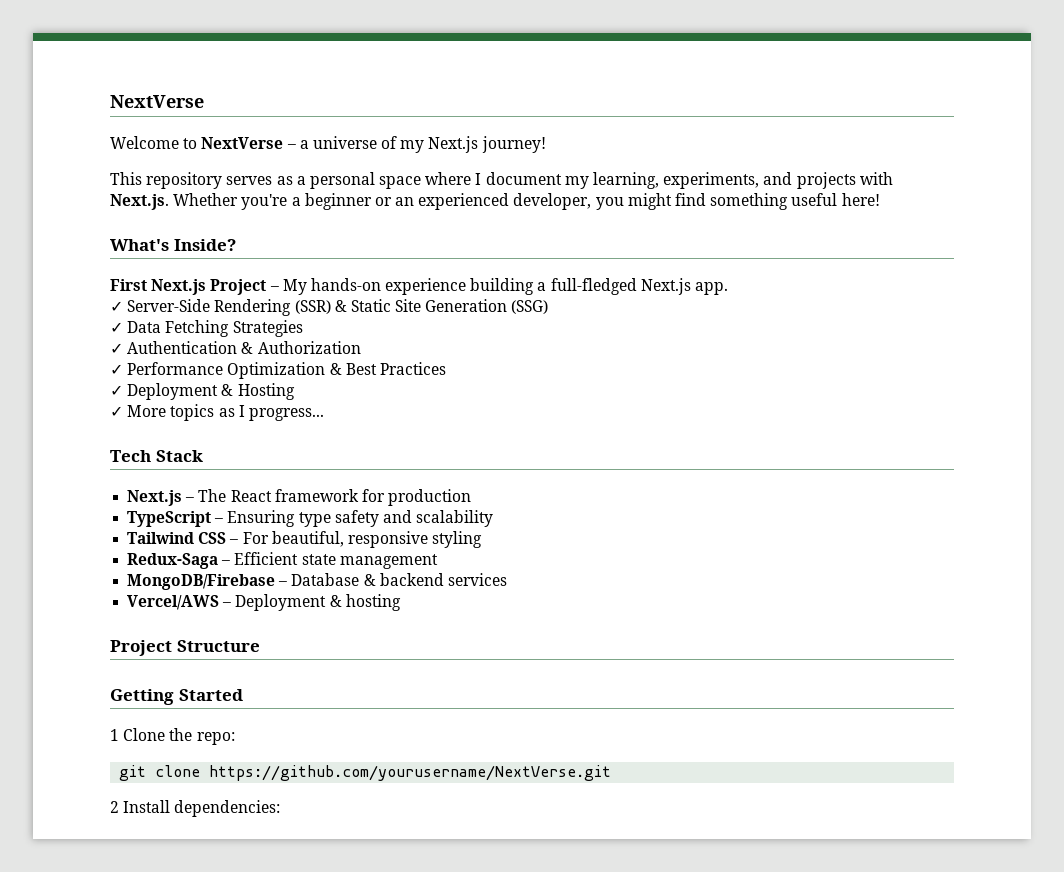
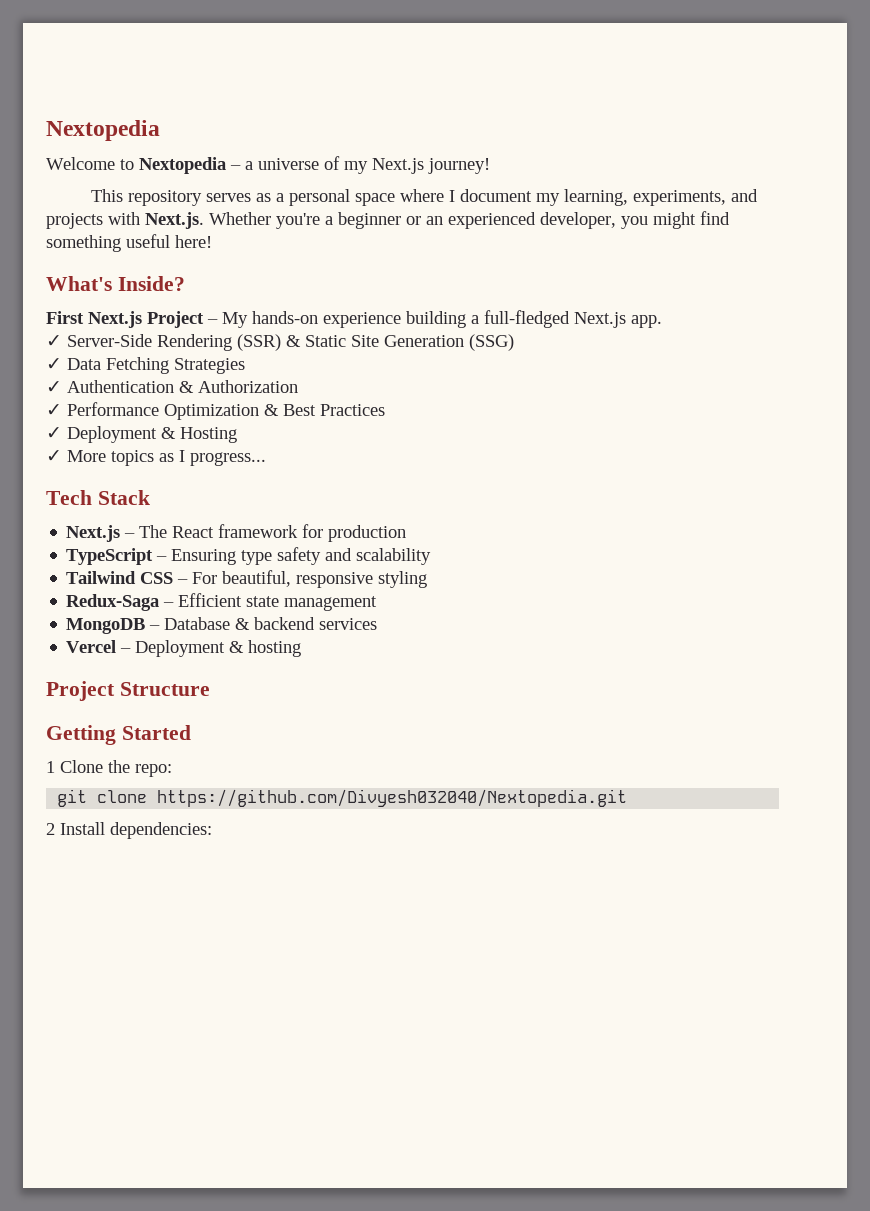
[110,95,204,108] NextVerse -> [46,120,160,141] Nextopedia
[201,137,284,149] NextVerse -> [139,157,226,174] Nextopedia
[127,574,276,590] MongoDB/Firebase -> [66,618,146,634] MongoDB
[127,595,220,610] Vercel/AWS -> [66,640,117,653] Vercel
[209,765,612,781] https://github.com/yourusername/NextVerse.git -> [157,789,628,807] https://github.com/Divyesh032040/Nextopedia.git

